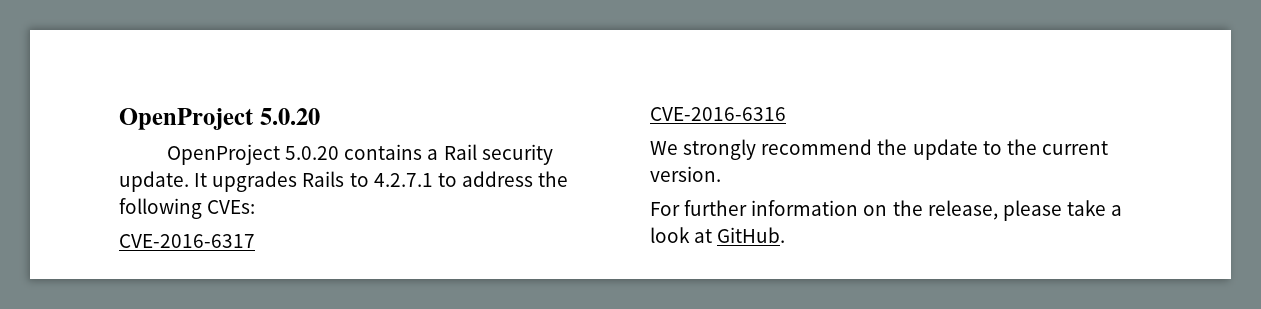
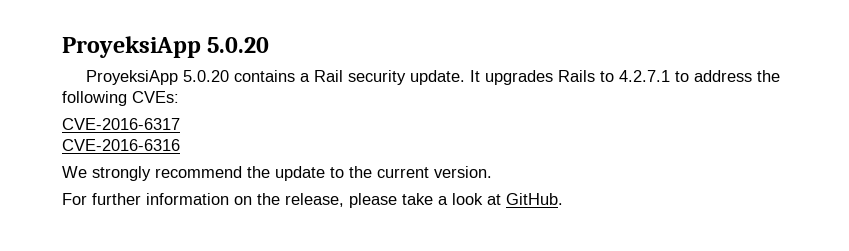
[119,108,254,130] OpenProject -> [62,36,201,58] ProyeksiApp
[167,144,281,165] OpenProject -> [86,70,179,85] ProyeksiApp

